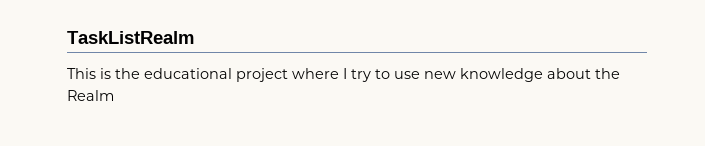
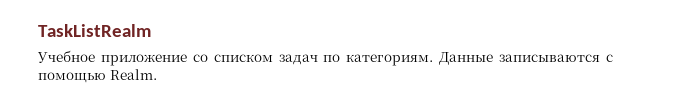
[67,68,620,82] [67,90,114,101] This is the educational project where I try to use new knowledge about the Realm -> [37,50,614,66] [38,69,157,83] Учебное приложение со списком задач по категориям. Данные записываются c помощью Realm.

